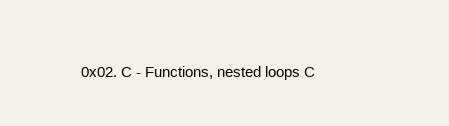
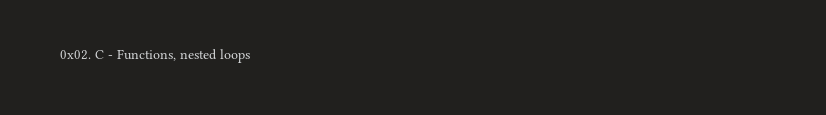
[304,67,316,77] C -> (250, 56) none

